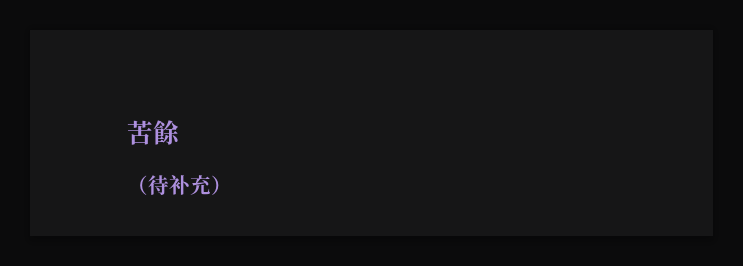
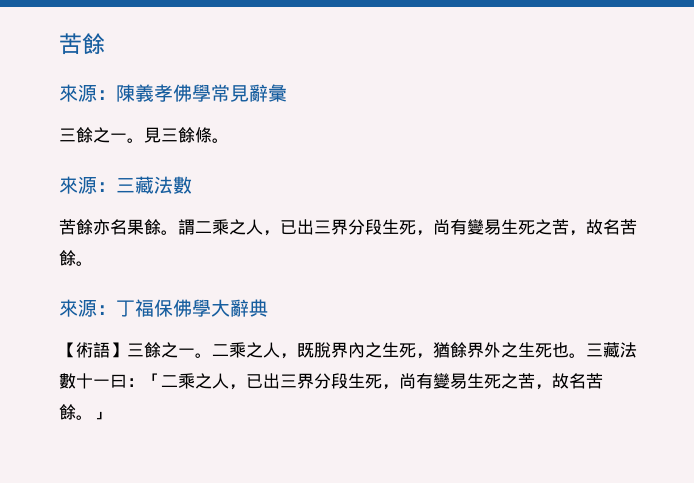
[127,175,232,195] （待补充） -> [59,84,287,102] [59,127,229,143] [59,176,192,194] [59,219,637,236] [59,250,93,266] [59,299,268,317] [59,342,637,359] [59,373,603,390] [59,404,110,420] 來源：陳義孝佛學常見辭彙 // 三餘之一。見三餘條。 // 來源：三藏法數 // 苦餘亦名果餘。謂二乘之人，已出三界分段生死，尚有變易生死之苦，故名苦餘。 // 來源：丁福保佛學大辭典 // 【術語】三餘之一。二乘之人，既脫界內之生死，猶餘界外之生死也。三藏法數十一曰：「二乘之人，已出三界分段生死，尚有變易生死之苦，故名苦餘。」

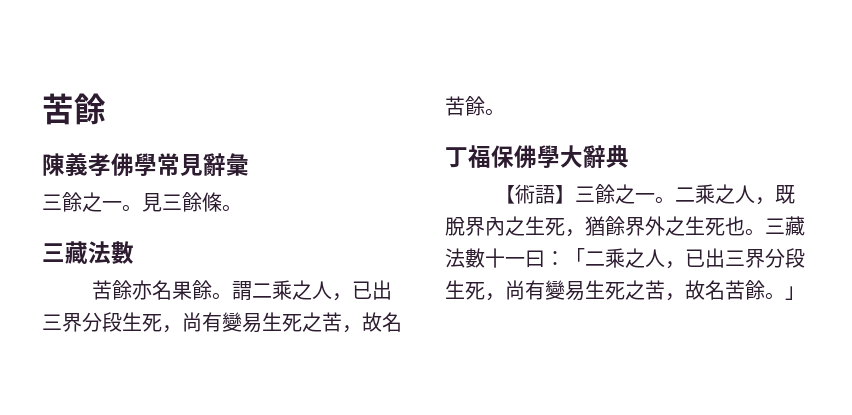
[59,84,116,102] 來源： -> (106, 109) none
[59,176,116,194] 來源： -> (242, 208) none
[59,299,116,317] 來源： -> (505, 112) none

